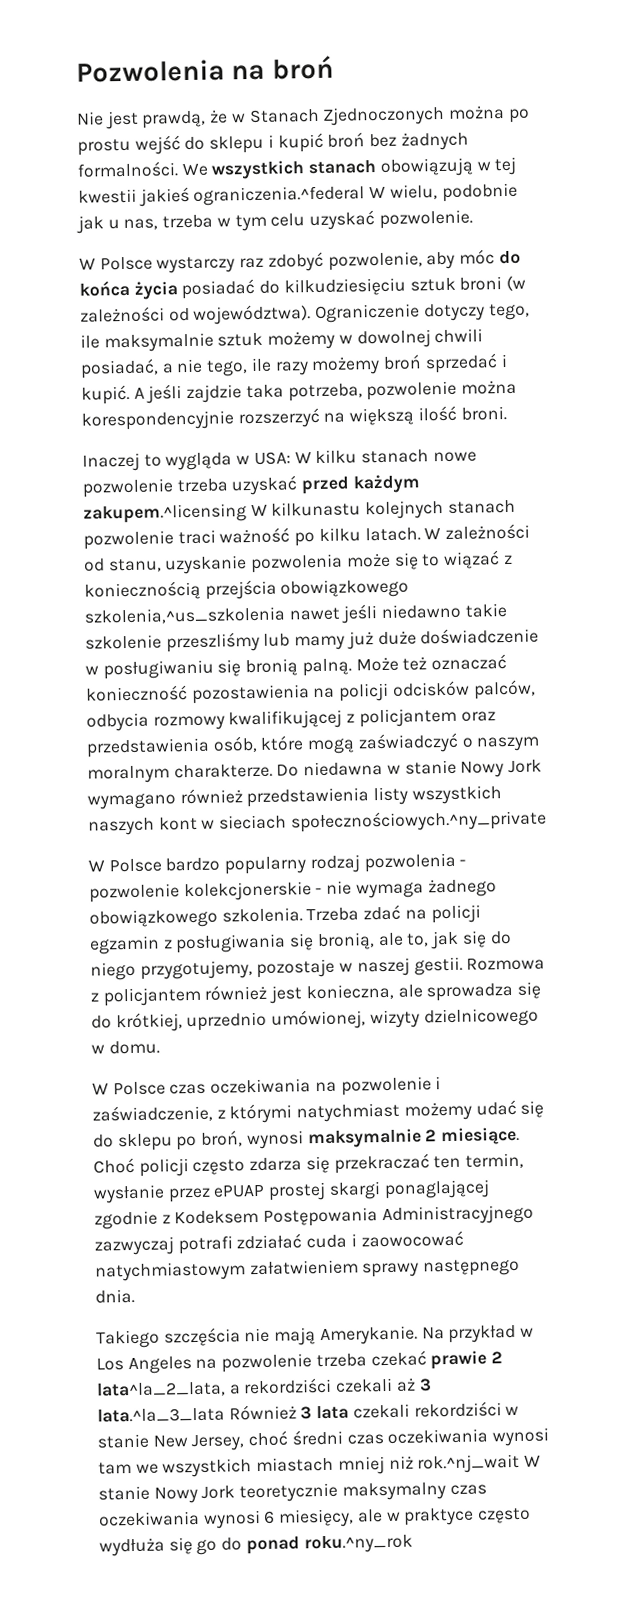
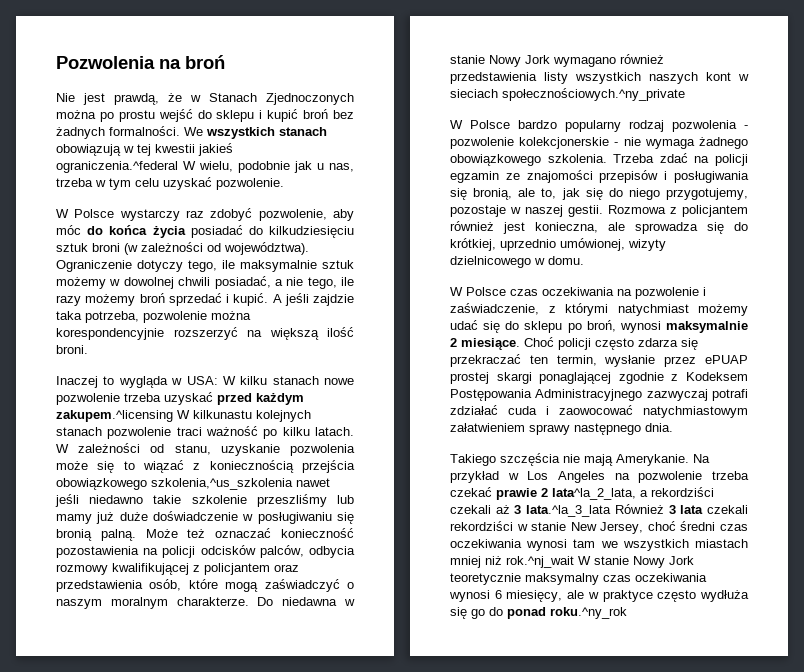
[162,939,173,949] z -> [505,170,668,183] ze znajomości przepisów i

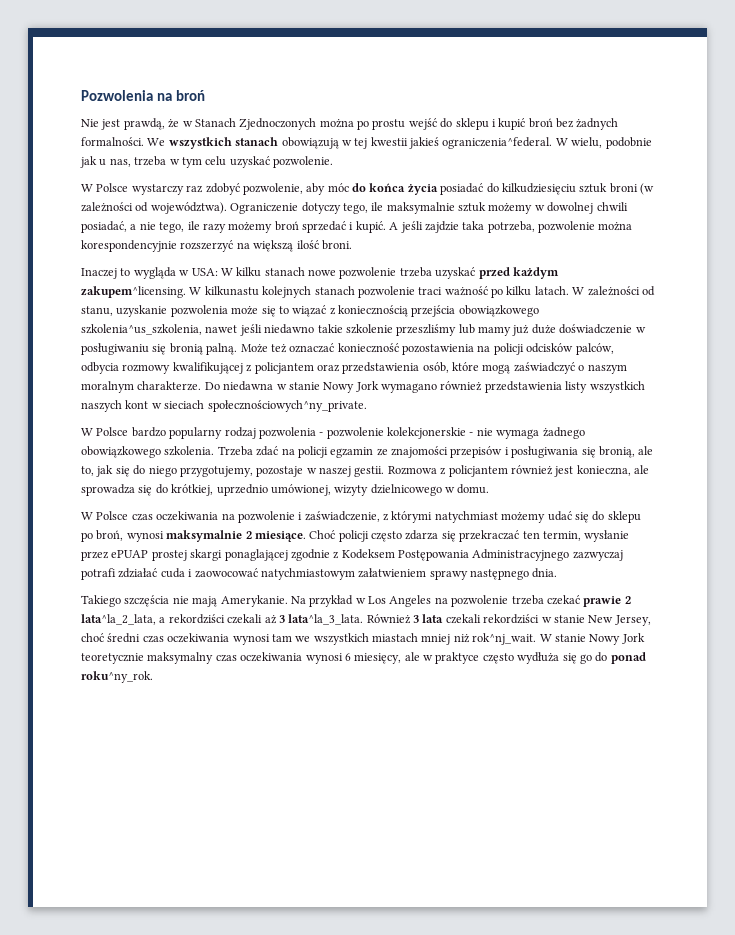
[56,161,178,173] ograniczenia.^federal -> [442,137,553,149] ograniczenia^federal.
[56,410,173,422] zakupem.^licensing -> [81,286,186,298] zakupem^licensing.
[151,478,293,490] szkolenia,^us_szkolenia -> [81,324,202,335] szkolenia^us_szkolenia,
[502,88,685,101] społecznościowych.^ny_private -> [207,400,367,412] społecznościowych^ny_private.
[526,505,612,517] lata.^la_3_lata -> [288,614,364,625] lata^la_3_lata.
[506,556,574,568] rok.^nj_wait -> [472,633,537,645] rok^nj_wait.
[550,607,627,619] roku.^ny_rok -> [81,671,153,683] roku^ny_rok.

